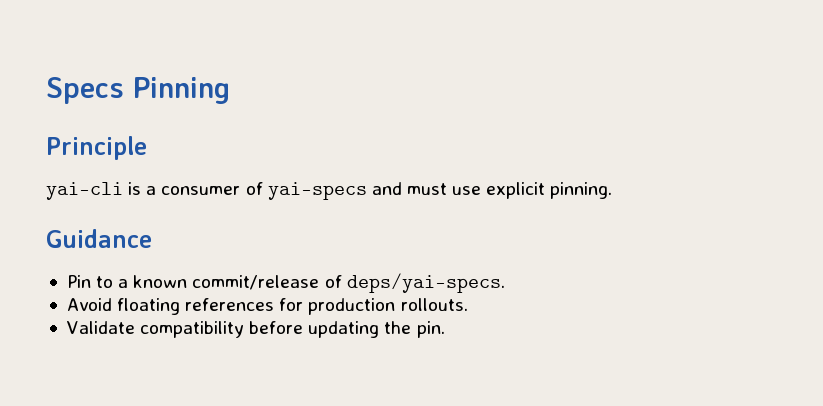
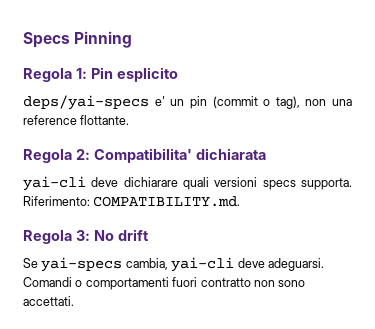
[46,136,147,160] [46,182,613,200] [46,229,152,248] [66,273,505,293] [66,298,468,315] [66,321,445,338] Principle // yai-cli is a consumer of yai-specs and must use explicit pinning. // Guidance // Pin to a known commit/release of deps/yai-specs. // Avoid floating references for production rollouts. // Validate compatibility before updating the pin. -> [23,67,178,82] [23,95,352,110] [23,115,130,125] [23,148,266,163] [23,176,352,191] [23,196,241,207] [23,229,149,244] [23,257,324,272] [23,277,306,290] [23,296,74,306] Regola 1: Pin esplicito // deps/yai-specs e' un pin (commit o tag), non una reference flottante. // Regola 2: Compatibilita' dichiarata // yai-cli deve dichiarare quali versioni specs supporta. Riferimento: COMPATIBILITY.md. // Regola 3: No drift // Se yai-specs cambia, yai-cli deve adeguarsi. Comandi o comportamenti fuori contratto non sono accettati.

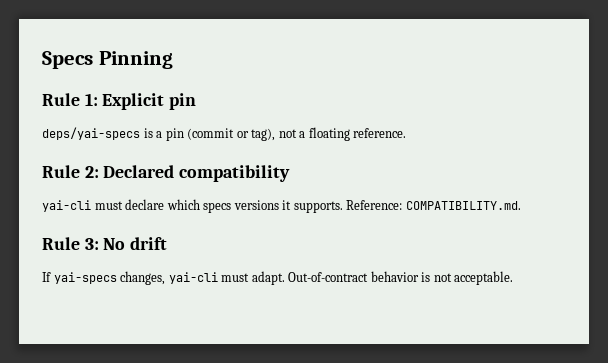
[23,67,178,82] [23,95,352,110] [23,115,130,125] [23,148,266,163] [23,176,352,191] [23,196,90,206] Regola 1: Pin esplicito // deps/yai-specs e' un pin (commit o tag), non una reference flottante. // Regola 2: Compatibilita' dichiarata // yai-cli deve dichiarare quali versioni specs supporta. Riferimento: -> [42,93,197,110] [42,127,407,141] [42,165,291,182] [42,199,403,213] Rule 1: Explicit pin // deps/yai-specs is a pin (commit or tag), not a floating reference. // Rule 2: Declared compatibility // yai-cli must declare which specs versions it supports. Reference:
[23,230,72,244] Regola -> [42,237,80,250] Rule
[23,257,324,272] [23,277,306,290] [23,296,74,306] Se yai-specs cambia, yai-cli deve adeguarsi. Comandi o comportamenti fuori contratto non sono accettati. -> [42,271,514,285] If yai-specs changes, yai-cli must adapt. Out-of-contract behavior is not acceptable.

